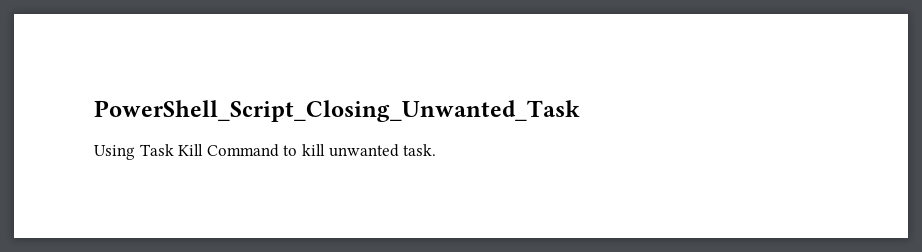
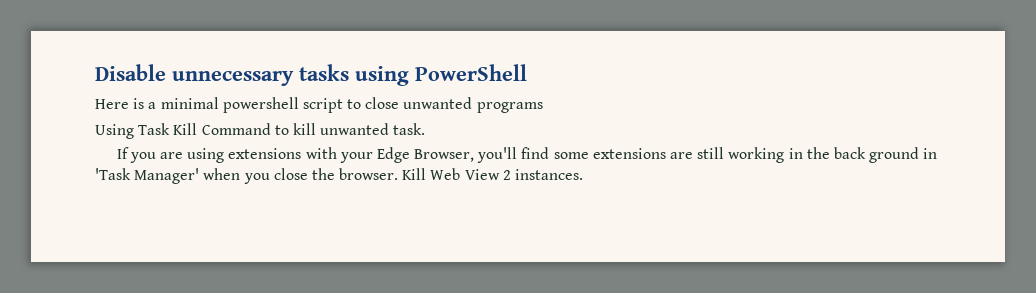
[94,100,580,122] PowerShell_Script_Closing_Unwanted_Task -> [95,64,527,86] [95,97,543,113] Disable unnecessary tasks using PowerShell // Here is a minimal powershell script to close unwanted programs
(437, 150) none -> [116,147,938,163] [95,168,584,184] // If you are using extensions with your Edge Browser, you'll find some extensions are still working in the back ground in 'Task Manager' when you close the browser. Kill Web View 2 instances.

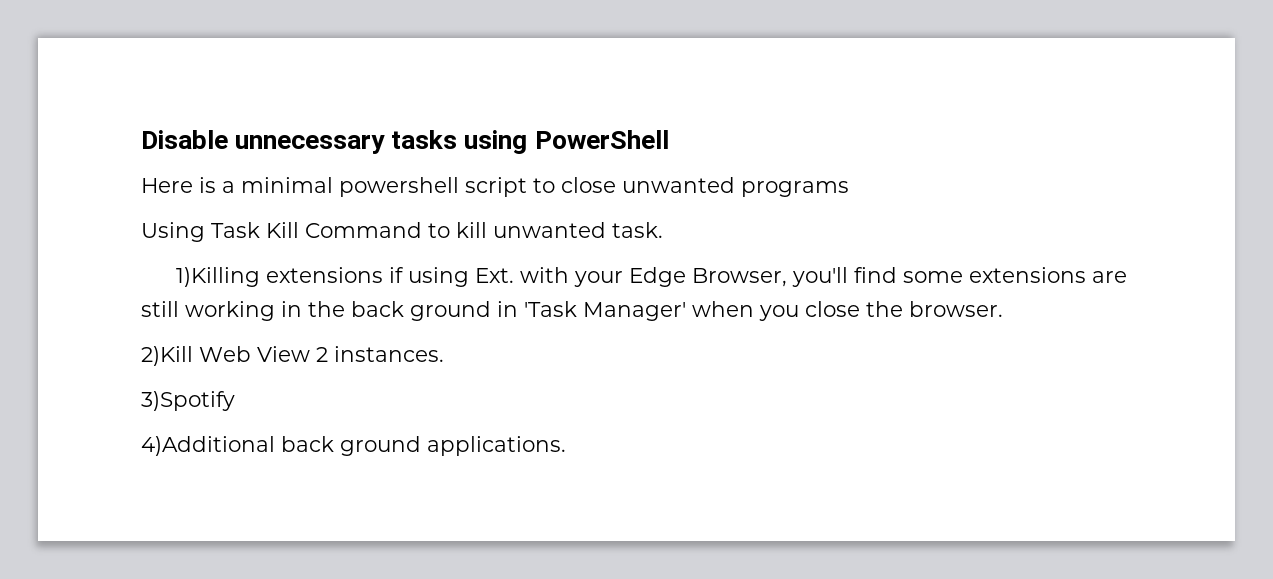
[116,147,302,163] If you are using extensions -> [175,267,514,287] 1)Killing extensions if using Ext.
[402,168,427,180] Kill -> [141,346,193,366] // 2)Kill
(584, 174) none -> [141,391,235,411] [141,436,566,456] // 3)Spotify // 4)Additional back ground applications.

